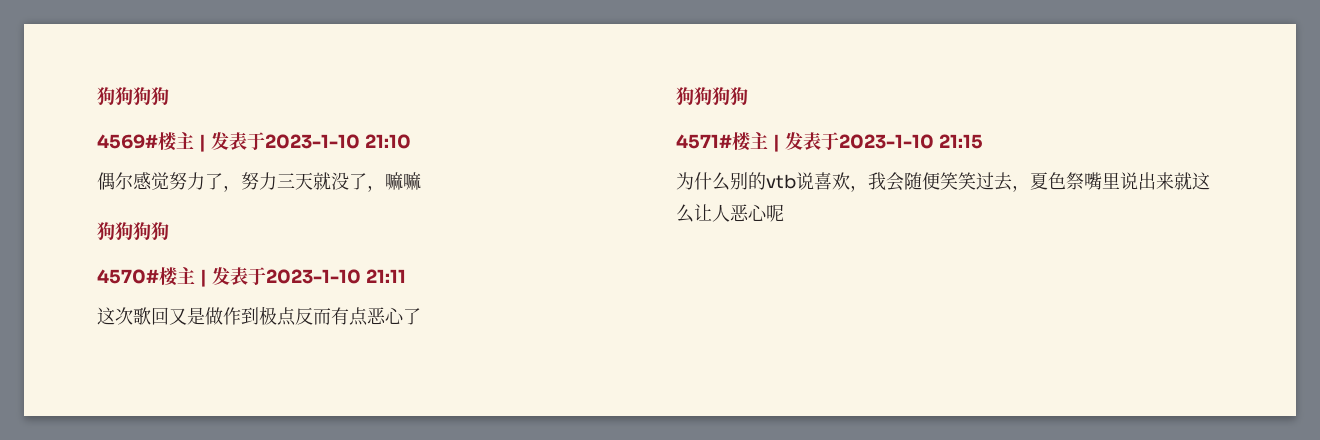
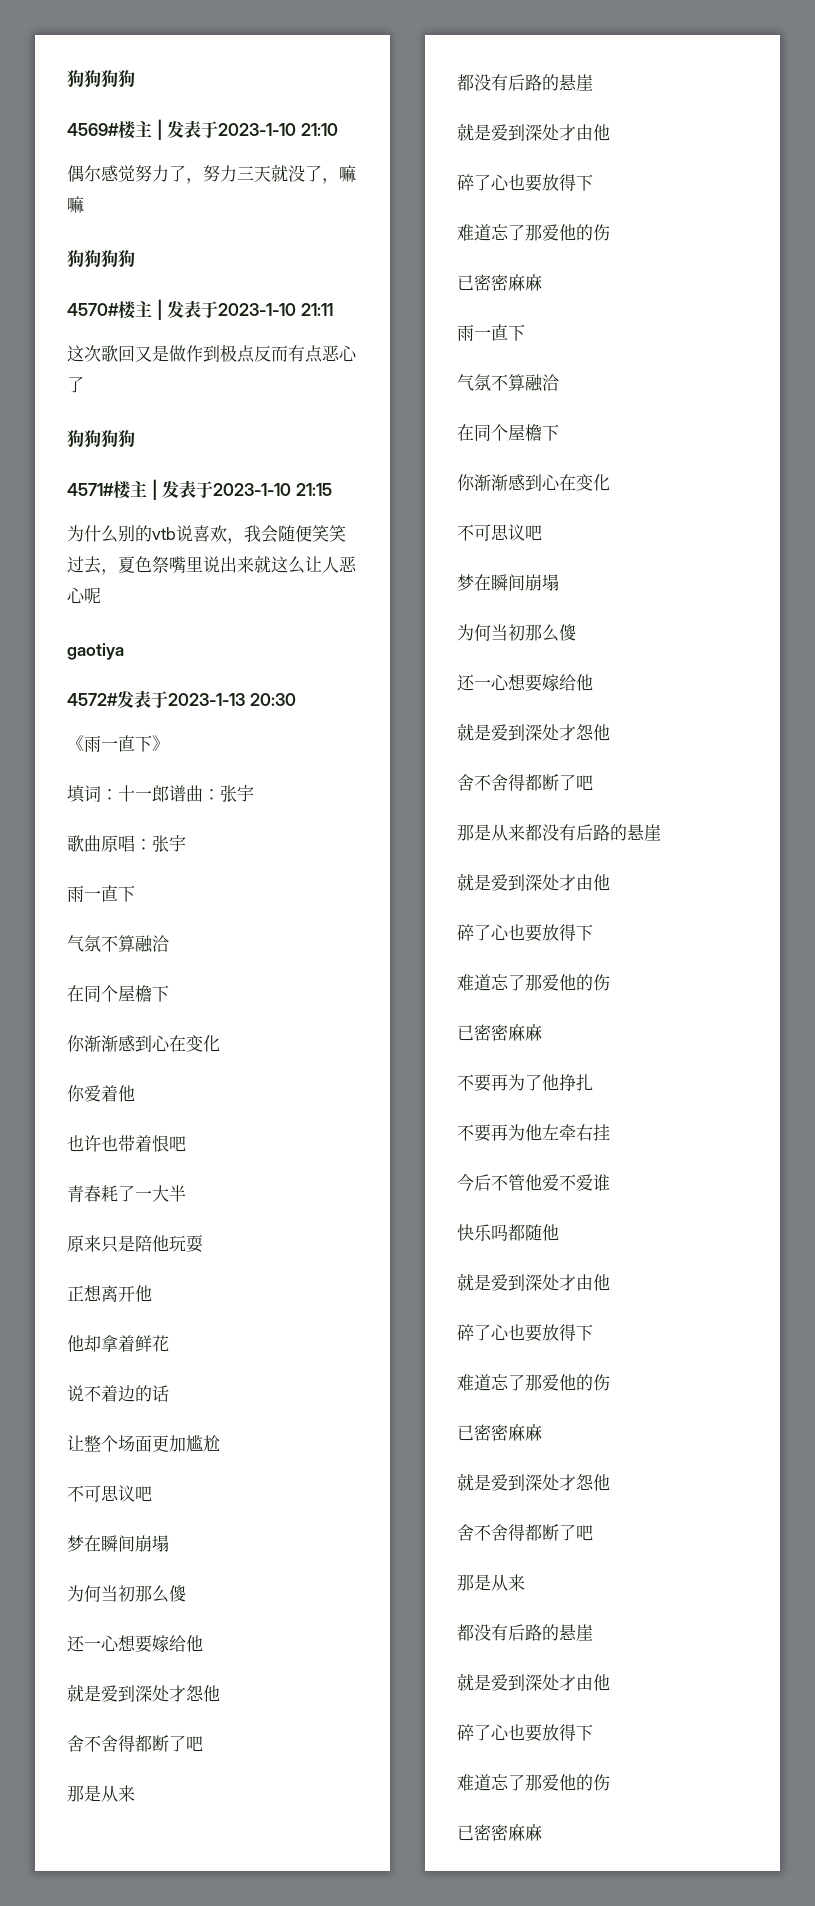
(784, 213) none -> [67,643,124,660] [67,690,296,708] [67,735,169,752] [67,785,254,803] [67,835,186,852] [67,885,135,902] [67,935,169,953] [67,985,169,1002] [67,1035,220,1052] [67,1085,135,1102] [67,1135,186,1152] [67,1185,186,1202] [67,1235,203,1253] [67,1285,152,1302] [67,1335,169,1352] [67,1385,169,1402] [67,1434,220,1452] [67,1485,152,1502] [67,1535,169,1552] [67,1585,186,1603] [67,1635,203,1653] [67,1684,220,1702] [67,1735,203,1752] [67,1785,135,1802] [457,74,593,91] [457,123,610,141] [457,174,593,192] [457,224,610,241] [457,274,542,291] [457,324,525,341] [457,374,559,392] [457,424,559,441] [457,474,610,491] [457,524,542,541] [457,574,559,591] [457,624,576,642] [457,674,593,692] [457,723,610,741] [457,774,593,791] [457,824,661,841] [457,873,610,891] [457,924,593,942] [457,974,610,991] [457,1024,542,1041] [457,1074,593,1092] [457,1124,610,1142] [457,1173,610,1192] [457,1224,559,1241] [457,1273,610,1291] [457,1324,593,1342] [457,1374,610,1391] [457,1424,542,1441] [457,1473,610,1491] [457,1524,593,1541] [457,1574,525,1591] [457,1624,593,1641] [457,1673,610,1691] [457,1724,593,1742] [457,1774,610,1791] [457,1824,542,1841] // gaotiya // 4572#发表于2023-1-13 20:30 // 《雨一直下》 // 填词：十一郎谱曲：张宇 // 歌曲原唱：张宇 // 雨一直下 // 气氛不算融洽 // 在同个屋檐下 // 你渐渐感到心在变化 // 你爱着他 // 也许也带着恨吧 // 青春耗了一大半 // 原来只是陪他玩耍 // 正想离开他 // 他却拿着鲜花 // 说不着边的话 // 让整个场面更加尴尬 // 不可思议吧 // 梦在瞬间崩塌 // 为何当初那么傻 // 还一心想要嫁给他 // 就是爱到深处才怨他 // 舍不舍得都断了吧 // 那是从来 // 都没有后路的悬崖 // 就是爱到深处才由他 // 碎了心也要放得下 // 难道忘了那爱他的伤 // 已密密麻麻 // 雨一直下 // 气氛不算融洽 // 在同个屋檐下 // 你渐渐感到心在变化 // 不可思议吧 // 梦在瞬间崩塌 // 为何当初那么傻 // 还一心想要嫁给他 // 就是爱到深处才怨他 // 舍不舍得都断了吧 // 那是从来都没有后路的悬崖 // 就是爱到深处才由他 // 碎了心也要放得下 // 难道忘了那爱他的伤 // 已密密麻麻 // 不要再为了他挣扎 // 不要再为他左牵右挂 // 今后不管他爱不爱谁 // 快乐吗都随他 // 就是爱到深处才由他 // 碎了心也要放得下 // 难道忘了那爱他的伤 // 已密密麻麻 // 就是爱到深处才怨他 // 舍不舍得都断了吧 // 那是从来 // 都没有后路的悬崖 // 就是爱到深处才由他 // 碎了心也要放得下 // 难道忘了那爱他的伤 // 已密密麻麻

